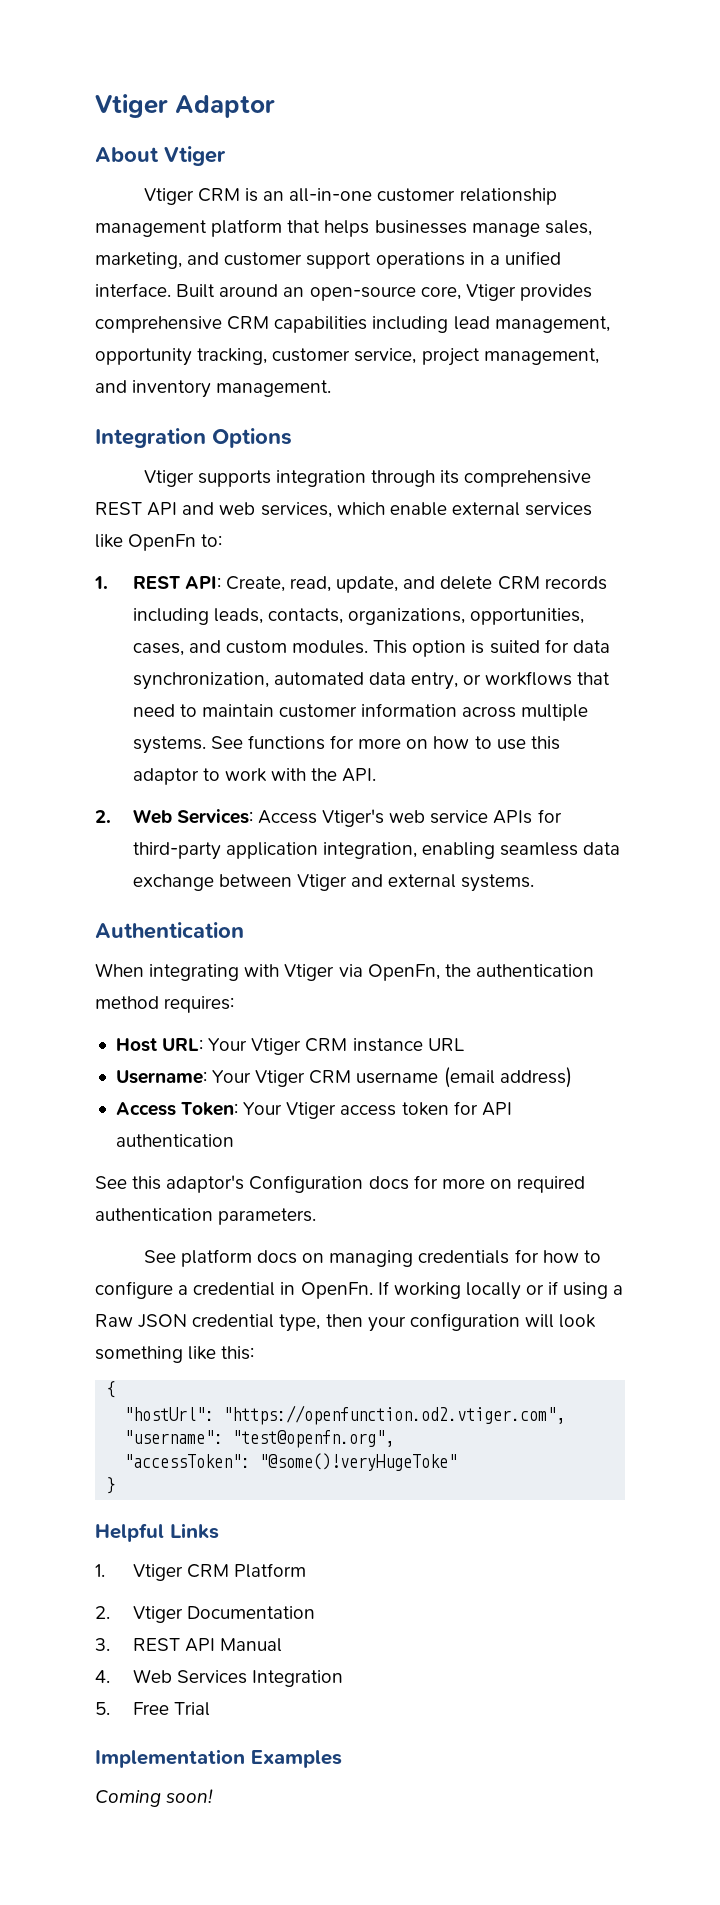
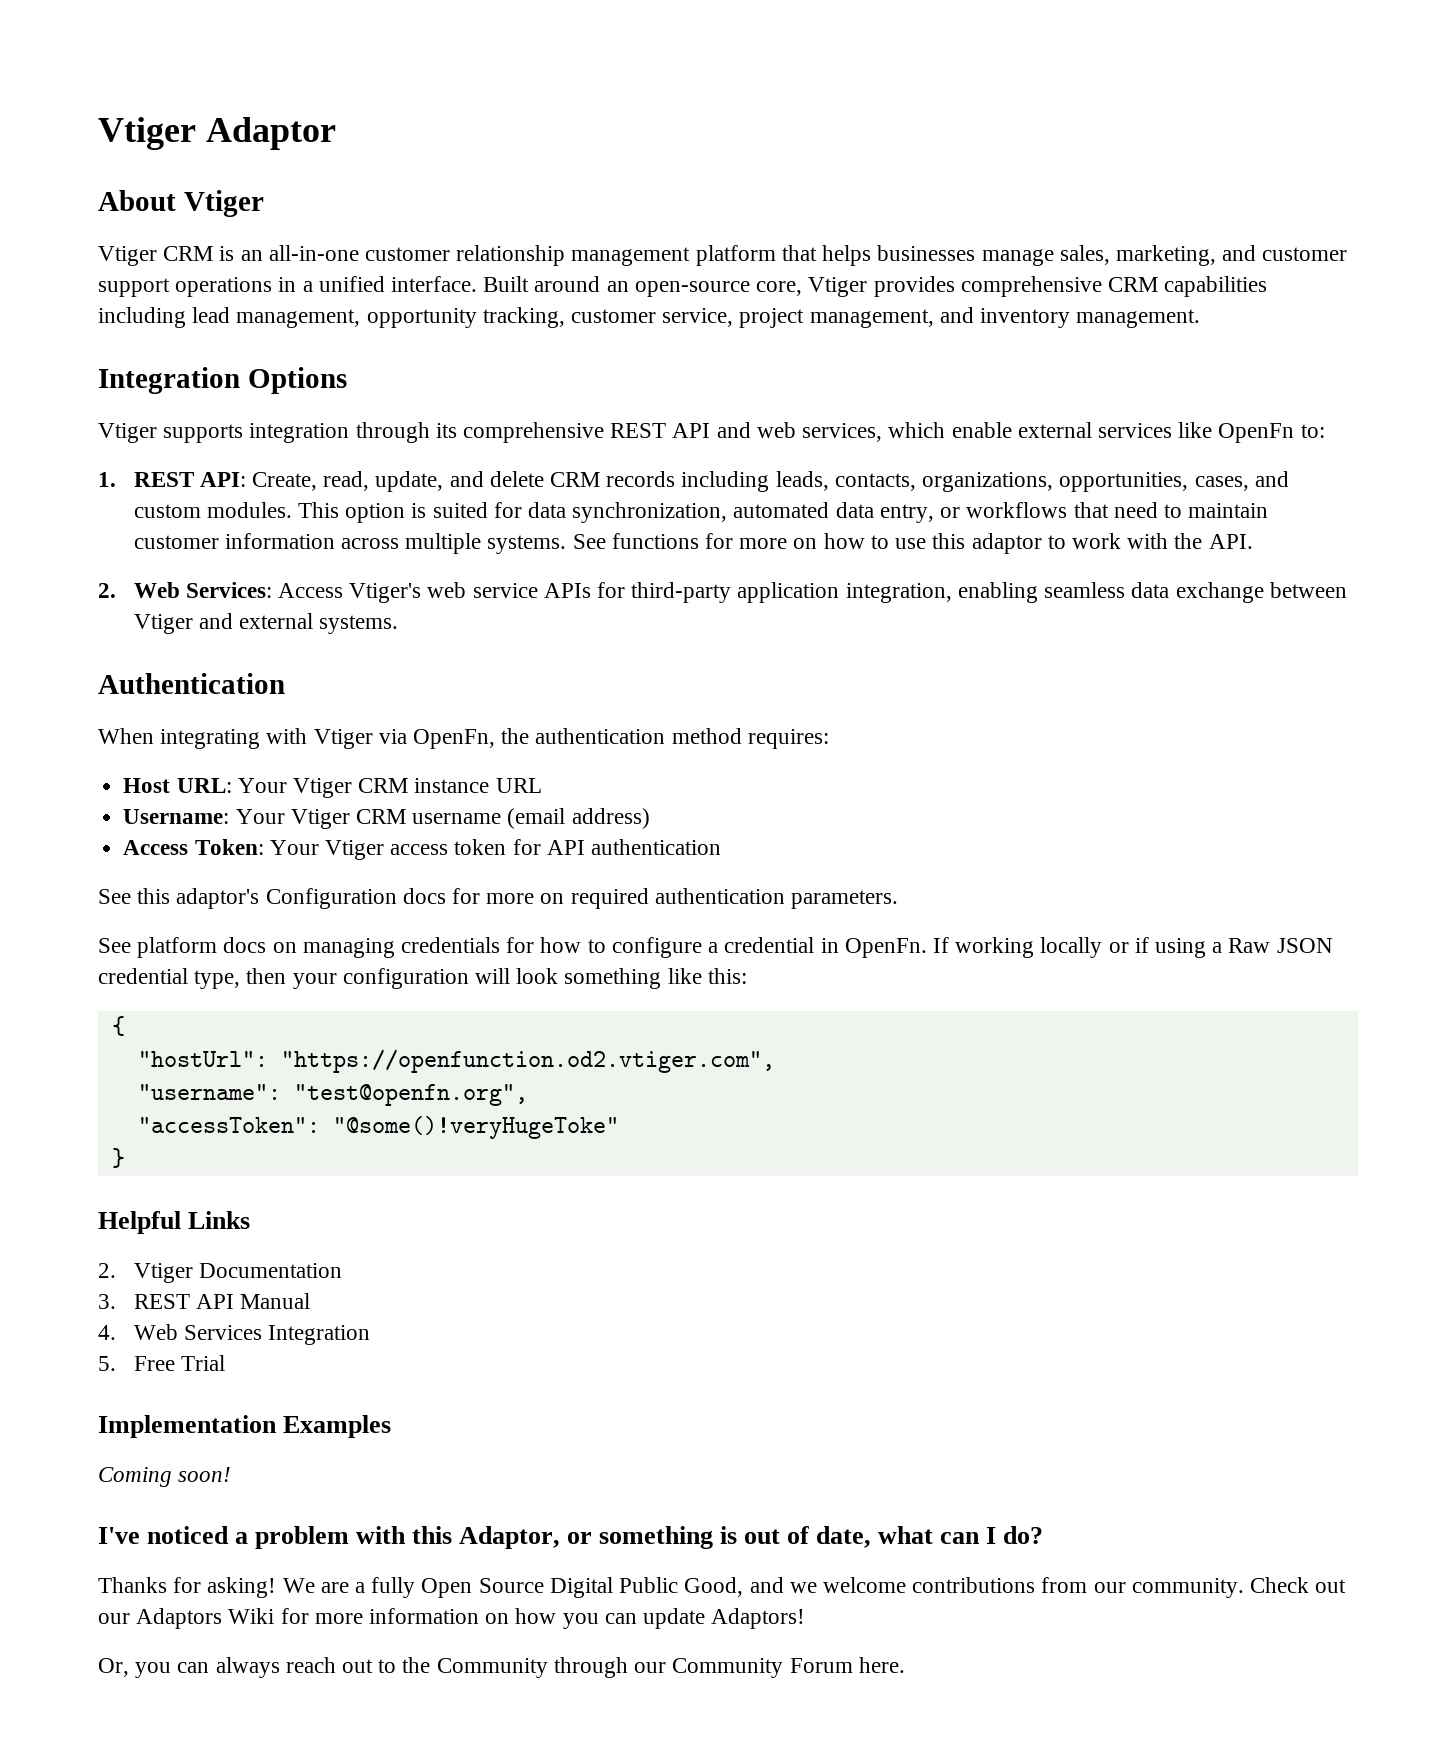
[95,1563,306,1581] // 1. Vtiger CRM Platform -> (251, 1220) none
(214, 1796) none -> [98,1526,1044,1549] [98,1577,1347,1598] [98,1608,806,1629] [98,1657,905,1678] // I've noticed a problem with this Adaptor, or something is out of date, what can I do? // Thanks for asking! We are a fully Open Source Digital Public Good, and we welcome contributions from our community. Check out our Adaptors Wiki for more information on how you can update Adaptors! // Or, you can always reach out to the Community through our Community Forum here.

